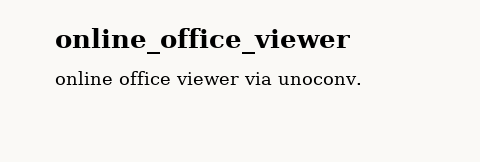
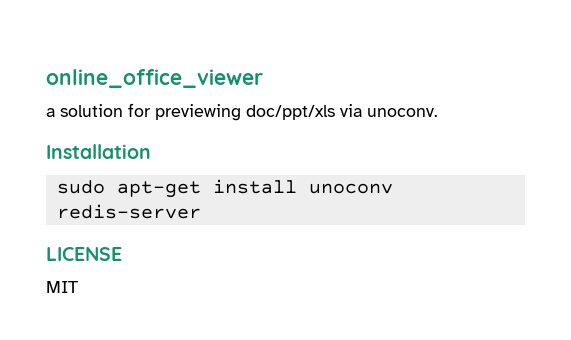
[55,71,362,85] online office viewer via unoconv. -> [46,103,438,121] [46,144,151,159] [56,179,393,198] [56,204,201,219] [46,247,122,261] [46,281,78,293] a solution for previewing doc/ppt/xls via unoconv. // Installation // sudo apt-get install unoconv redis-server // LICENSE // MIT

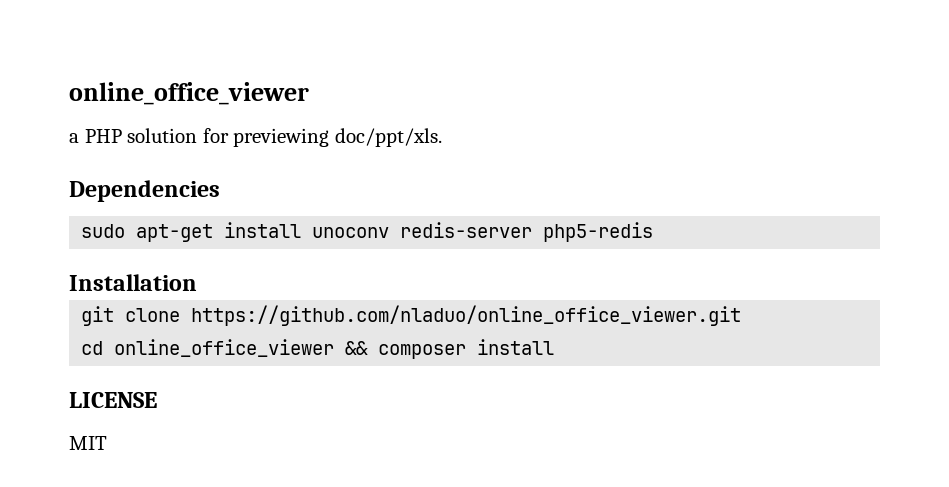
(55, 112) none -> [84,129,122,143] PHP
[246,104,438,120] [46,144,151,159] doc/ppt/xls via unoconv. // Installation -> [334,128,442,147] [69,180,220,202] doc/ppt/xls. // Dependencies
(201, 211) none -> [543,222,654,242] [69,274,197,291] [81,305,742,326] [81,339,555,359] php5-redis // Installation // git clone https://github.com/nladuo/online_office_viewer.git // cd online_office_viewer && composer install

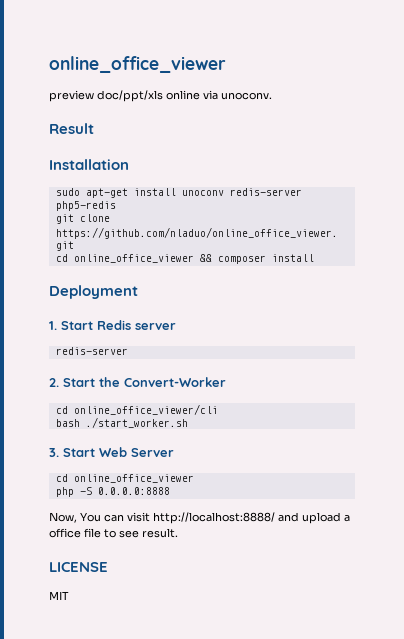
[69,82,309,105] [69,128,442,147] [69,180,220,202] online_office_viewer // a PHP solution for previewing doc/ppt/xls. // Dependencies -> [49,56,226,73] [49,90,272,102] [49,123,94,134] [49,159,129,170] online_office_viewer // preview doc/ppt/xls online via unoconv. // Result // Installation
[69,274,197,291] // Installation -> (116, 206) none
(555, 347) none -> [49,285,138,299] [49,320,176,330] [55,347,128,355] [49,377,226,387] [55,404,218,415] [55,417,188,428] [49,447,174,457] [55,474,194,483] [55,487,170,497] [49,512,350,524] [49,528,178,538] // Deployment // 1. Start Redis server // redis-server // 2. Start the Convert-Worker // cd online_office_viewer/cli // bash ./start_worker.sh // 3. Start Web Server // cd online_office_viewer // php -S 0.0.0.0:8888 // Now, You can visit http://localhost:8888/ and upload a office file to see result.

